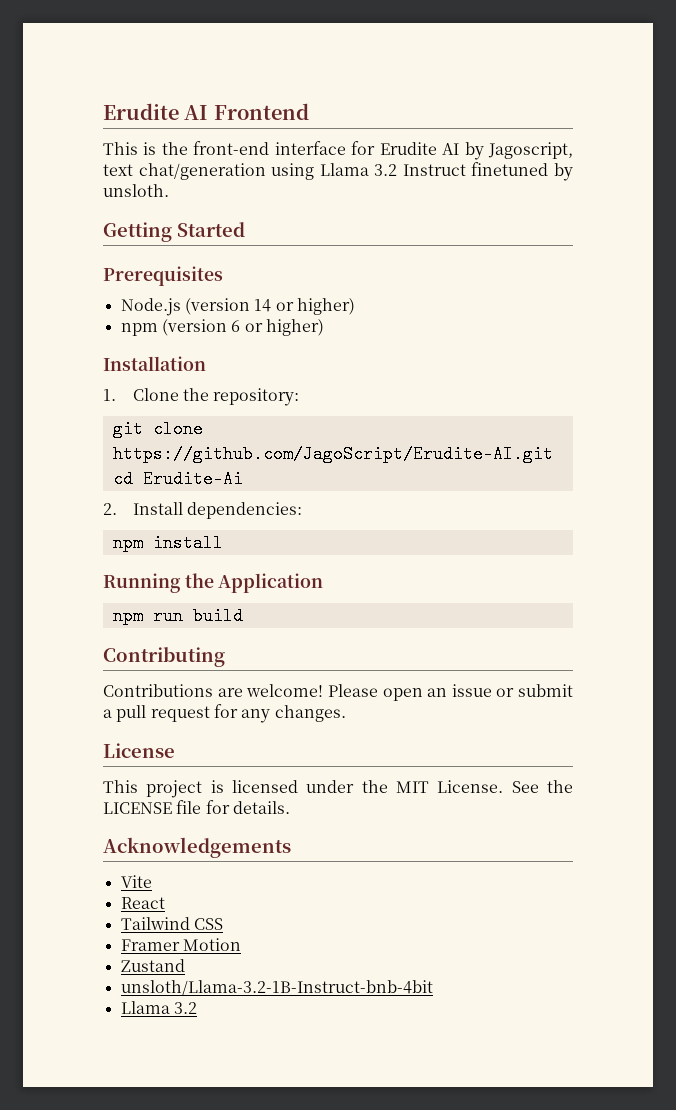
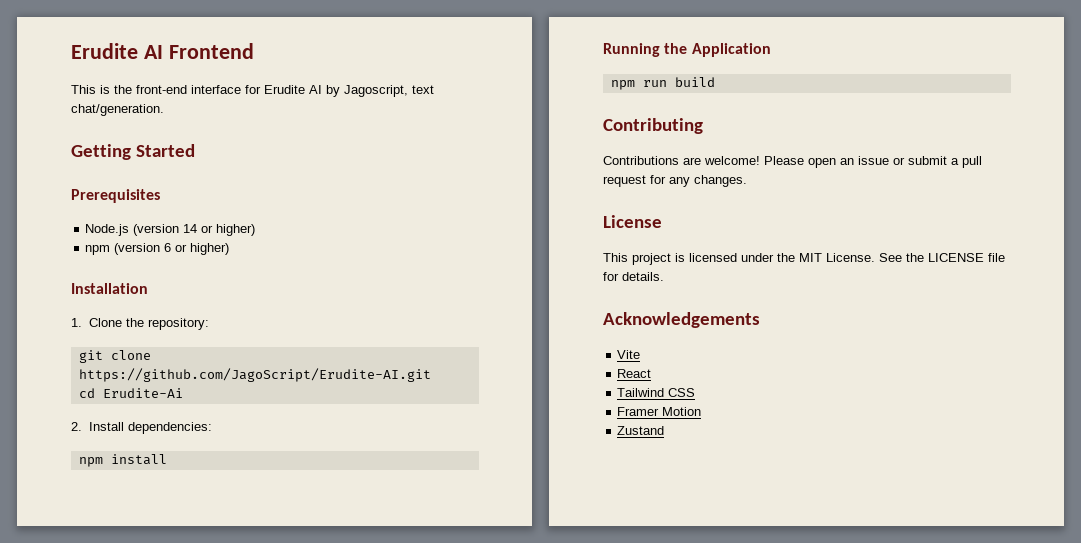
[138,162,573,181] [103,184,169,197] chat/generation using Llama 3.2 Instruct finetuned by unsloth. -> [71,104,164,116] chat/generation.
[120,980,433,996] [120,1001,197,1014] // unsloth/Llama-3.2-1B-Instruct-bnb-4bit // Llama 3.2 -> (665, 430) none

